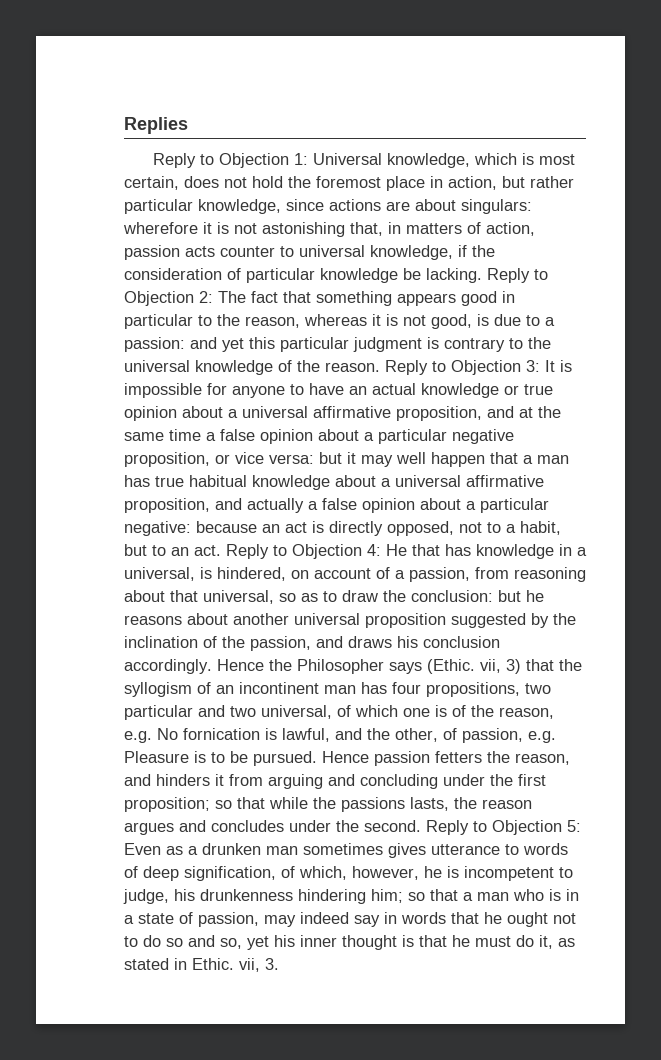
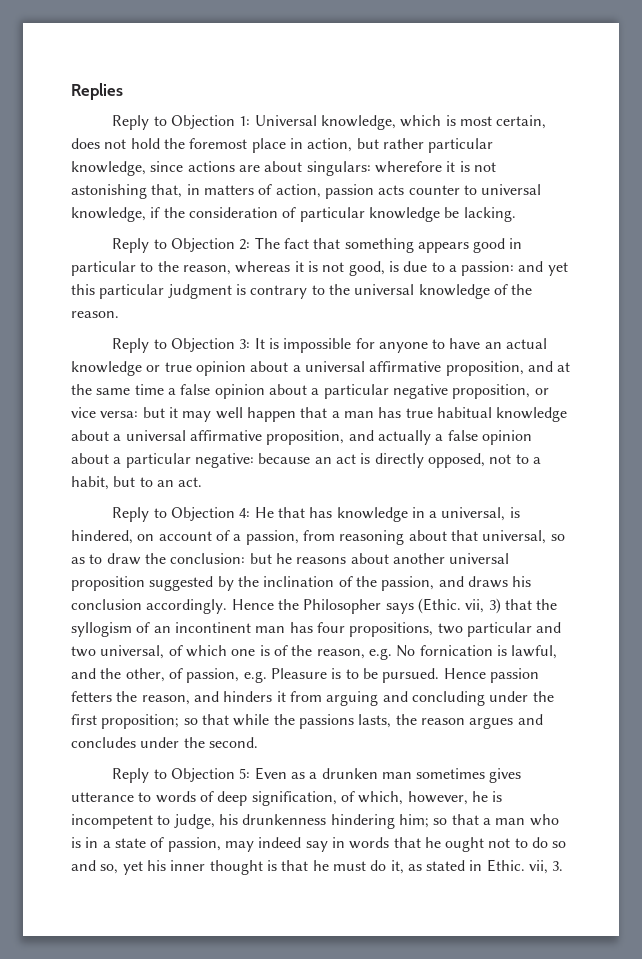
(482, 275) none -> (516, 214) //
(380, 367) none -> (119, 314) //
(221, 550) none -> (203, 482) //
(421, 826) none -> (258, 742) //

